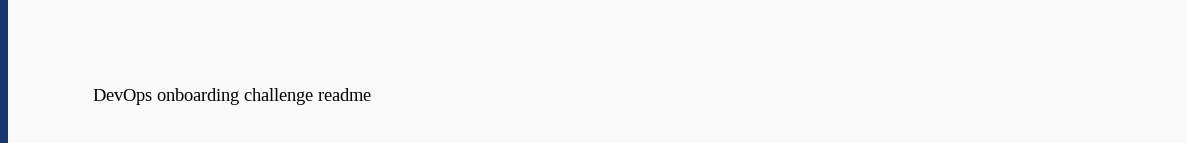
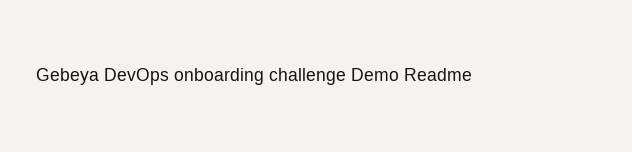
(93, 97) none -> [36,68,99,85] Gebeya
[318,88,371,101] readme -> [351,68,472,81] Demo Readme

